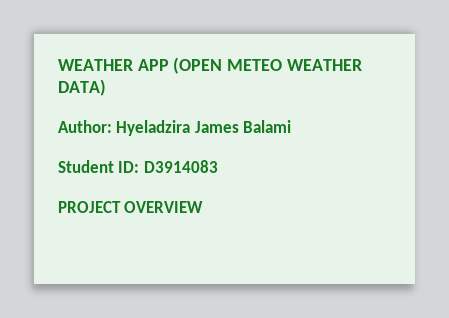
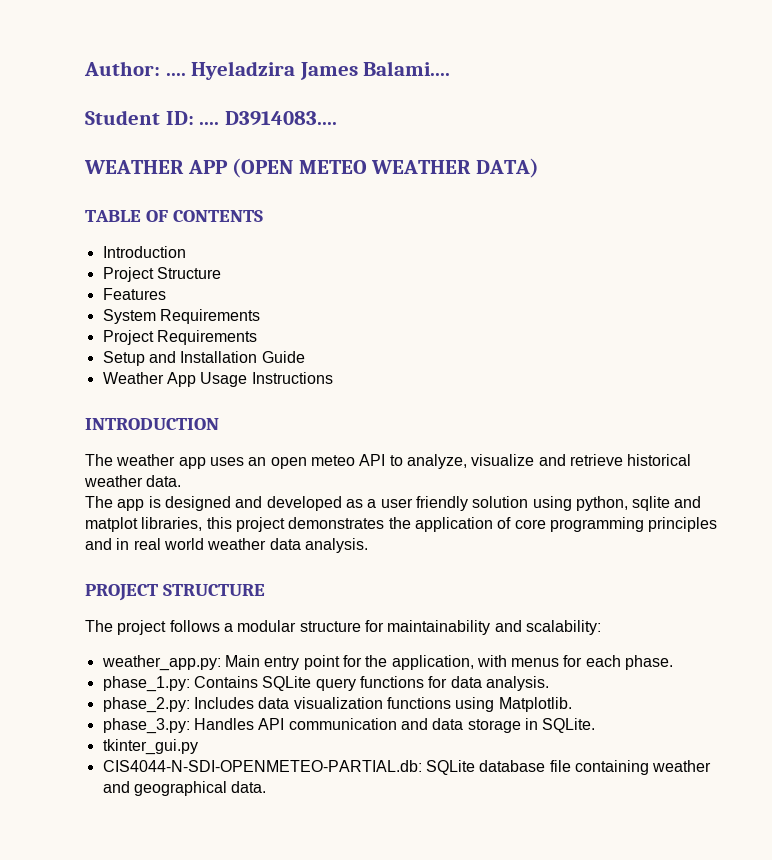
(58, 65) none -> [84,61,451,80] [85,110,337,126] Author: .... Hyeladzira James Balami.... // Student ID: .... D3914083.... //
[58,120,292,136] [58,160,218,173] [58,201,204,213] Author: Hyeladzira James Balami // Student ID: D3914083 // PROJECT OVERVIEW -> [85,210,264,222] [102,246,186,258] [102,267,221,282] [102,288,166,300] [102,309,260,324] [102,330,257,345] [102,351,305,366] [102,372,333,387] [85,418,219,430] [85,454,692,469] [84,475,182,487] [85,496,702,511] [85,517,718,532] [85,538,368,553] [85,584,266,601] [85,620,601,635] [101,655,674,671] [102,676,549,692] [102,697,572,713] [102,718,596,734] [102,739,198,755] [102,760,712,775] [102,781,267,796] TABLE OF CONTENTS // Introduction // Project Structure // Features // System Requirements // Project Requirements // Setup and Installation Guide // Weather App Usage Instructions // INTRODUCTION // The weather app uses an open meteo API to analyze, visualize and retrieve historical weather data. // The app is designed and developed as a user friendly solution using python, sqlite and matplot libraries, this project demonstrates the application of core programming principles and in real world weather data analysis. // PROJECT STRUCTURE // The project follows a modular structure for maintainability and scalability: // weather_app.py: Main entry point for the application, with menus for each phase. // phase_1.py: Contains SQLite query functions for data analysis. // phase_2.py: Includes data visualization functions using Matplotlib. // phase_3.py: Handles API communication and data storage in SQLite. // tkinter_gui.py // CIS4044-N-SDI-OPENMETEO-PARTIAL.db: SQLite database file containing weather and geographical data.

